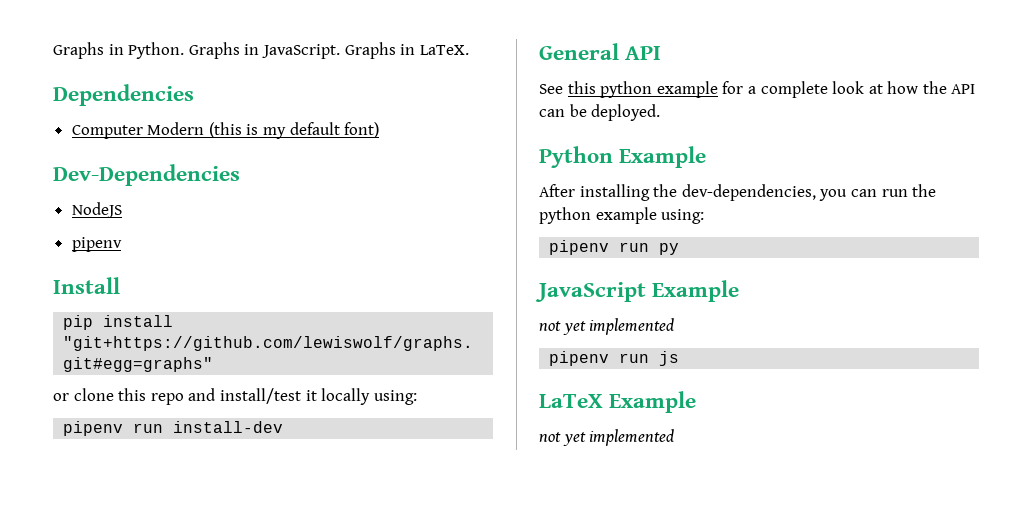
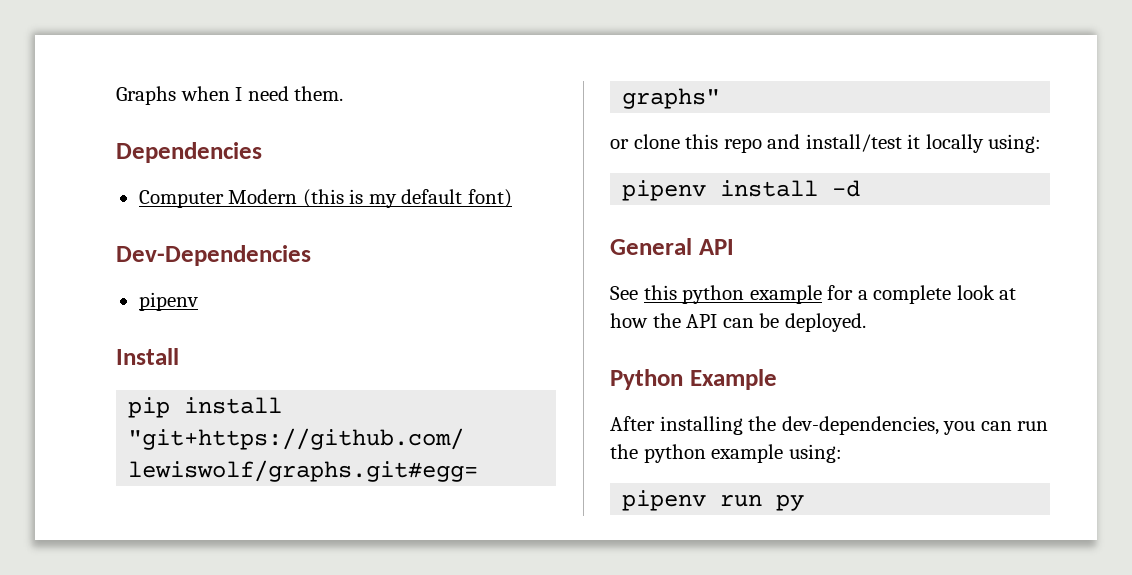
[53,42,469,59] Graphs in Python. Graphs in JavaScript. Graphs in LaTeX. -> [116,86,344,105] Graphs when I need them.
[71,202,122,218] // NodeJS -> (311, 255) none
[133,421,284,433] run install-dev -> [720,180,861,197] install -d
[535,280,740,302] [539,318,675,335] [549,351,680,366] [539,391,697,413] [539,429,675,446] // JavaScript Example // not yet implemented // pipenv run js // LaTeX Example // not yet implemented -> (805, 502) none

